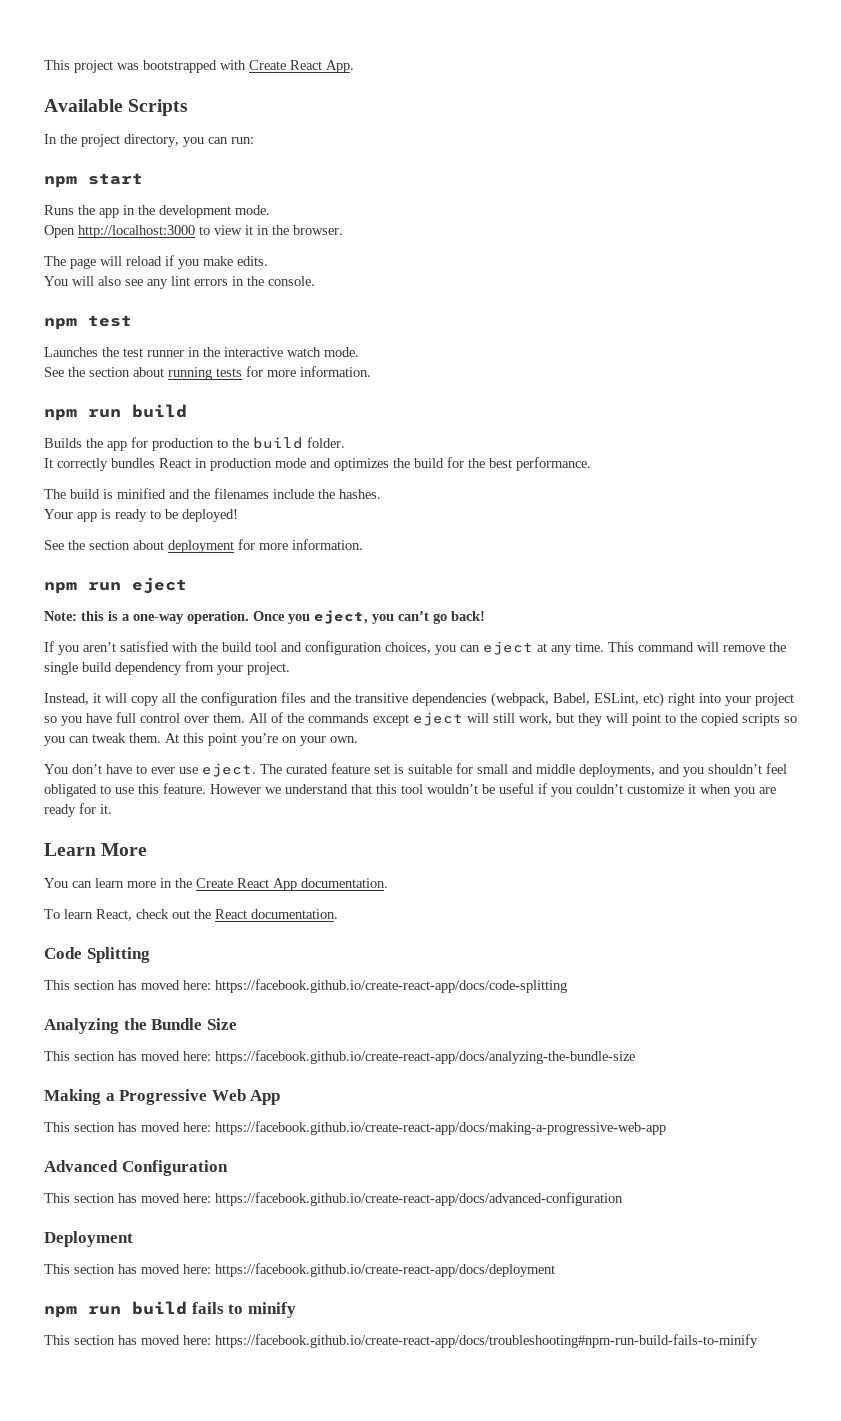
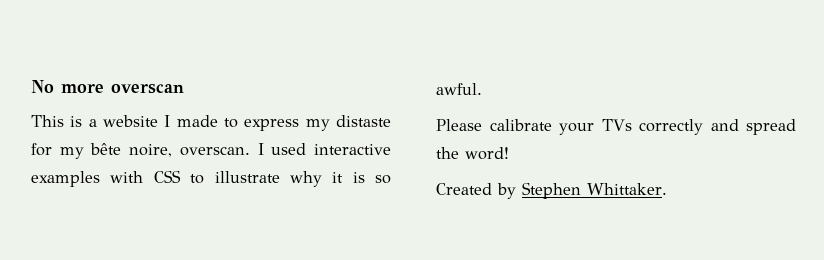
[44,60,354,73] [44,99,189,116] [44,134,254,147] [44,173,143,188] [44,205,270,218] [44,225,343,238] [44,255,268,269] [44,276,315,289] [44,315,132,330] [44,347,359,357] [44,366,371,380] [44,404,187,421] [44,437,345,451] [44,457,591,471] [44,488,381,499] [44,509,238,522] [44,539,363,553] [44,577,187,594] [44,610,485,624] [44,641,786,655] [44,661,290,675] [44,692,794,707] [44,712,797,726] [44,733,358,746] [44,763,787,777] [44,783,776,797] [44,803,112,817] [44,843,148,856] [44,878,388,891] [44,909,338,921] [44,947,150,963] [44,979,567,993] [44,1018,237,1034] [44,1050,635,1064] [44,1089,281,1105] [44,1121,666,1135] [44,1160,228,1176] [44,1192,623,1206] [44,1231,133,1247] [44,1263,555,1277] [44,1301,296,1318] [44,1334,758,1348] This project was bootstrapped with Create React App. // Available Scripts // In the project directory, you can run: // npm start // Runs the app in the development mode. // Open http://localhost:3000 to view it in the browser. // The page will reload if you make edits. // You will also see any lint errors in the console. // npm test // Launches the test runner in the interactive watch mode. // See the section about running tests for more information. // npm run build // Builds the app for production to the build folder. // It correctly bundles React in production mode and optimizes the build for the best performance. // The build is minified and the filenames include the hashes. // Your app is ready to be deployed! // See the section about deployment for more information. // npm run eject // Note: this is a one-way operation. Once you eject, you can’t go back! // If you aren’t satisfied with the build tool and configuration choices, you can eject at any time. This command will remove the single build dependency from your project. // Instead, it will copy all the configuration files and the transitive dependencies (webpack, Babel, ESLint, etc) right into your project so you have full control over them. All of the commands except eject will still work, but they will point to the copied scripts so you can tweak them. At this point you’re on your own. // You don’t have to ever use eject. The curated feature set is suitable for small and middle deployments, and you shouldn’t feel obligated to use this feature. However we understand that this tool wouldn’t be useful if you couldn’t customize it when you are ready for it. // Learn More // You can learn more in the Create React App documentation. // To learn React, check out the React documentation. // Code Splitting // This section has moved here: https://facebook.github.io/create-react-app/docs/code-splitting // Analyzing the Bundle Size // This section has moved here: https://facebook.github.io/create-react-app/docs/analyzing-the-bundle-size // Making a Progressive Web App // This section has moved here: https://facebook.github.io/create-react-app/docs/making-a-progressive-web-app // Advanced Configuration // This section has moved here: https://facebook.github.io/create-react-app/docs/advanced-configuration // Deployment // This section has moved here: https://facebook.github.io/create-react-app/docs/deployment // npm run build fails to minify // This section has moved here: https://facebook.github.io/create-react-app/docs/troubleshooting#npm-run-build-fails-to-minify -> [31,80,184,94] [31,115,391,131] [31,143,392,159] [31,170,391,187] [436,83,482,95] [436,119,796,135] [436,147,509,160] [436,182,667,199] No more overscan // This is a website I made to express my distaste for my bête noire, overscan. I used interactive examples with CSS to illustrate why it is so awful. // Please calibrate your TVs correctly and spread the word! // Created by Stephen Whittaker.

